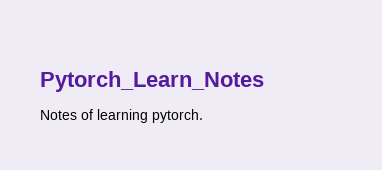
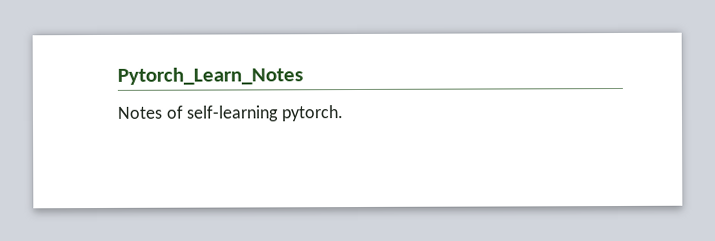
[97,109,148,123] learning -> [186,105,280,122] self-learning

